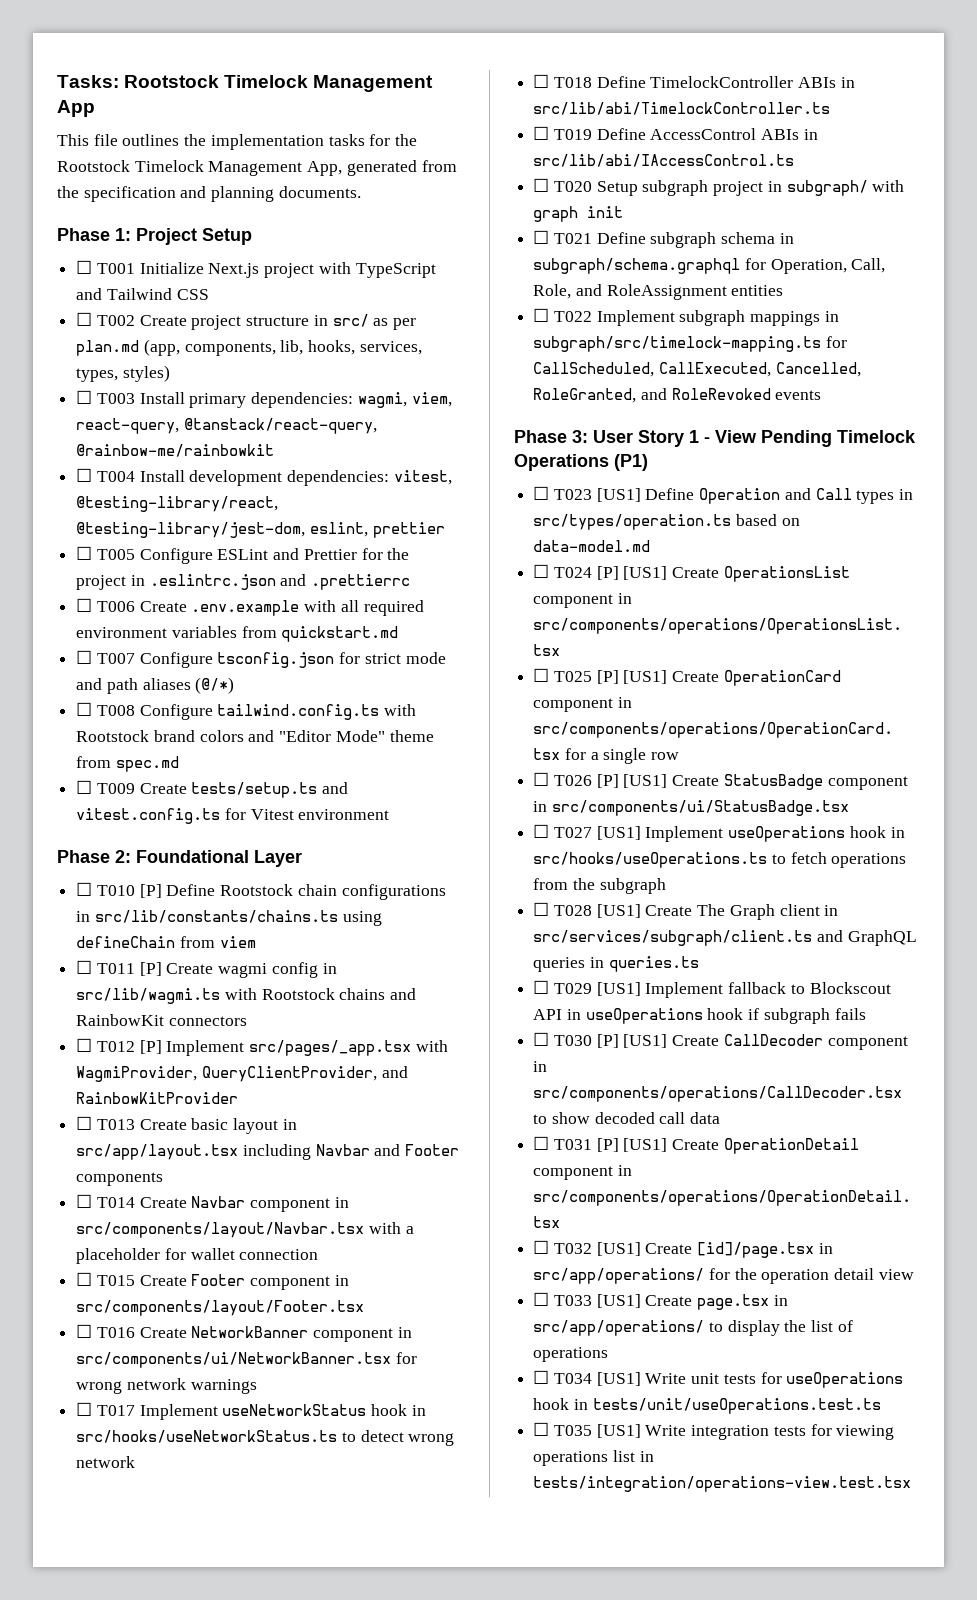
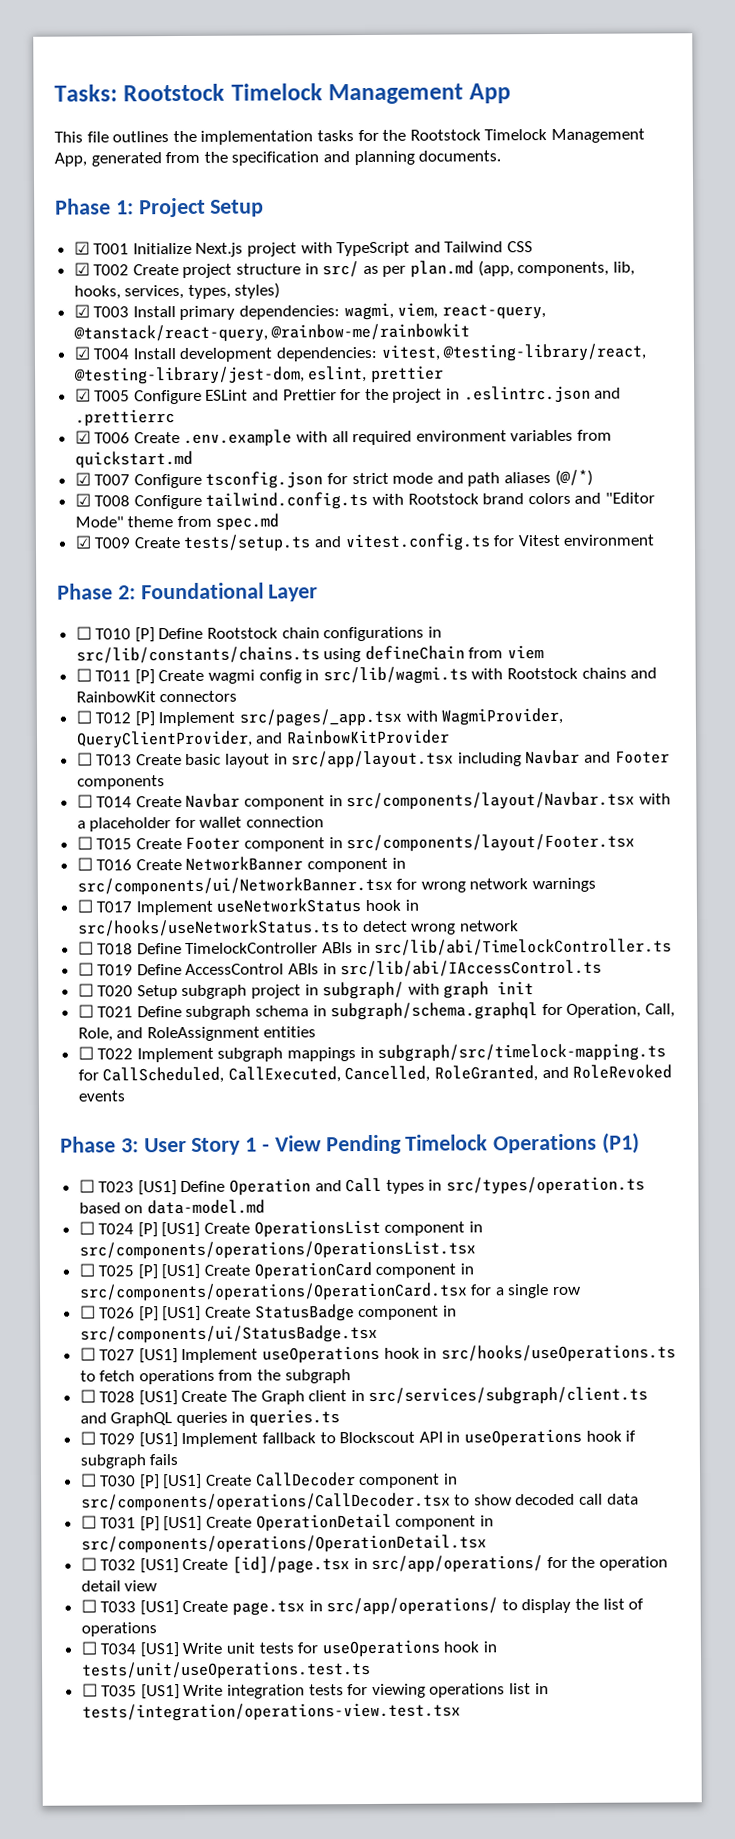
[76,260,93,274] ☐ -> [73,241,90,255] ☑
[76,312,93,326] ☐ -> [73,262,90,276] ☑
[76,390,93,404] ☐ -> [73,304,90,318] ☑
[76,468,93,482] ☐ -> [73,346,90,360] ☑
[76,546,93,560] ☐ -> [74,388,91,402] ☑
[76,598,93,612] ☐ -> [74,430,91,444] ☑
[76,650,93,664] ☐ -> [74,472,91,486] ☑
[76,702,93,716] ☐ -> [74,493,91,507] ☑
[76,780,93,794] ☐ -> [74,535,91,549] ☑

